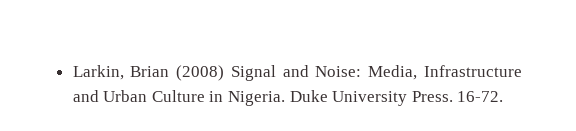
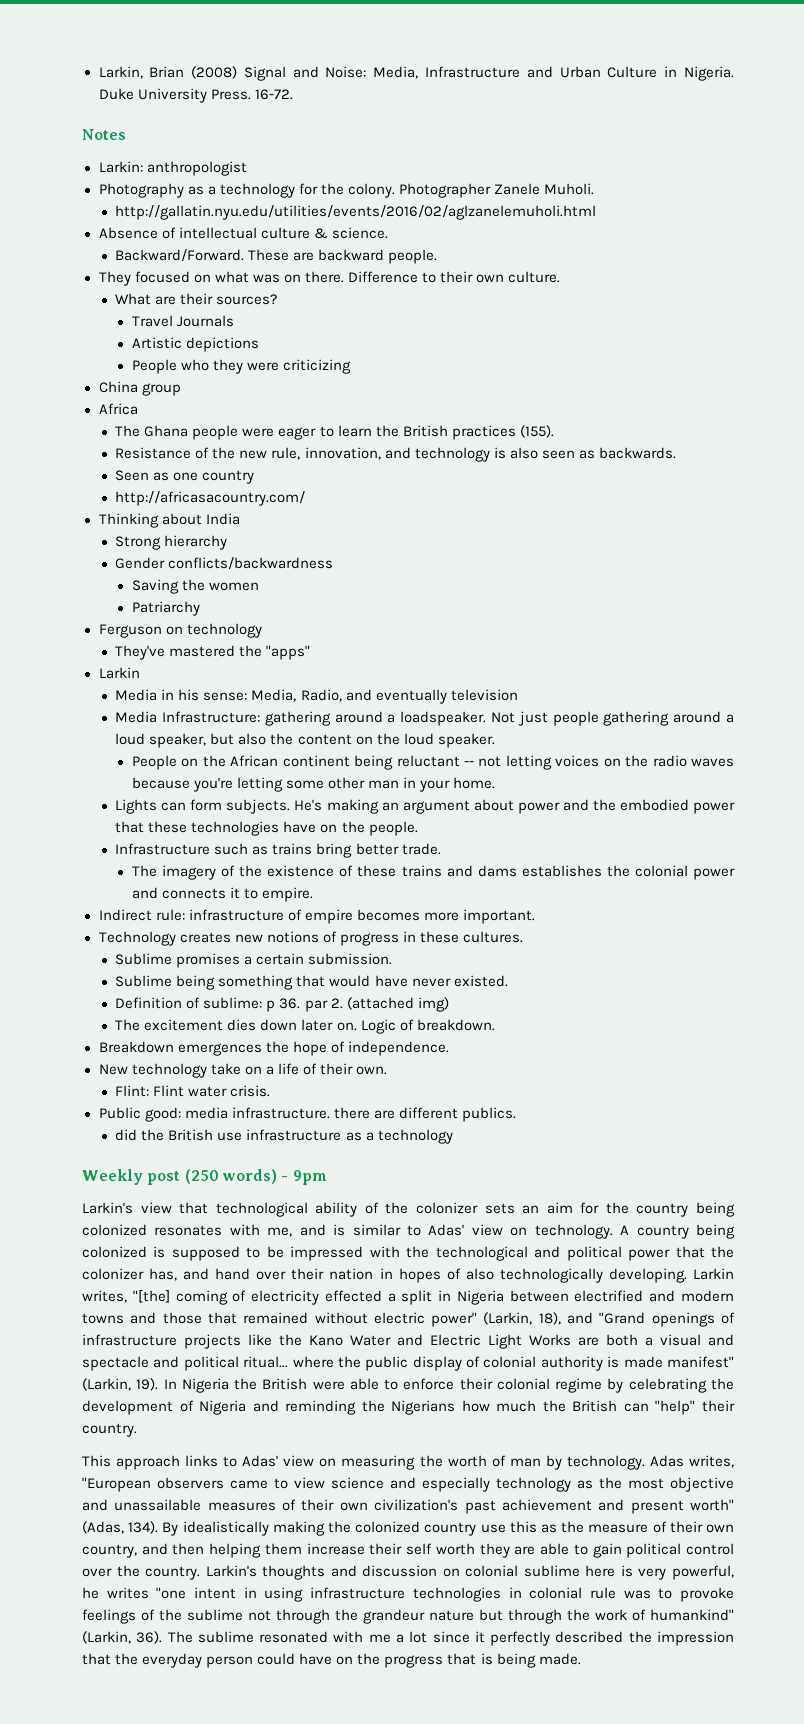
(504, 96) none -> [82,129,126,140] [98,161,247,176] [98,183,594,198] [115,205,597,220] [98,227,388,239] [115,249,438,264] [98,271,561,286] [115,293,278,305] [131,315,235,327] [131,337,260,352] [131,359,352,374] [98,381,181,396] [98,403,138,415] [115,425,554,440] [115,447,676,462] [115,470,255,484] [115,491,306,506] [98,513,240,528] [115,535,228,550] [115,557,334,570] [131,579,260,594] [131,601,200,616] [98,623,262,638] [115,645,311,660] [98,667,140,679] [115,689,518,704] [115,711,735,726] [115,733,495,748] [131,755,734,770] [131,777,496,792] [115,799,736,814] [115,821,418,836] [115,843,441,858] [131,865,735,880] [131,887,314,902] [98,909,535,924] [98,931,523,946] [115,953,393,968] [115,975,508,990] [115,997,449,1012] [115,1019,495,1034] [98,1041,449,1056] [98,1063,387,1078] [115,1085,271,1097] [98,1107,516,1122] [115,1129,453,1144] [82,1169,327,1185] [82,1202,735,1217] [82,1224,736,1239] [82,1246,734,1261] [82,1268,735,1283] [82,1290,734,1305] [82,1312,735,1327] [82,1334,734,1349] [82,1356,734,1371] [82,1378,734,1393] [82,1400,736,1415] [82,1423,137,1437] [82,1455,734,1470] [82,1477,734,1492] [82,1499,735,1514] [82,1521,734,1536] [82,1543,735,1558] [82,1565,735,1580] [82,1587,735,1602] [82,1609,734,1624] [82,1631,734,1646] [82,1653,581,1668] // Notes // Larkin: anthropologist // Photography as a technology for the colony. Photographer Zanele Muholi. // http://gallatin.nyu.edu/utilities/events/2016/02/aglzanelemuholi.html // Absence of intellectual culture & science. // Backward/Forward. These are backward people. // They focused on what was on there. Difference to their own culture. // What are their sources? // Travel Journals // Artistic depictions // People who they were criticizing // China group // Africa // The Ghana people were eager to learn the British practices (155). // Resistance of the new rule, innovation, and technology is also seen as backwards. // Seen as one country // http://africasacountry.com/ // Thinking about India // Strong hierarchy // Gender conflicts/backwardness // Saving the women // Patriarchy // Ferguson on technology // They've mastered the "apps" // Larkin // Media in his sense: Media, Radio, and eventually television // Media Infrastructure: gathering around a loadspeaker. Not just people gathering around a loud speaker, but also the content on the loud speaker. // People on the African continent being reluctant -- not letting voices on the radio waves because you're letting some other man in your home. // Lights can form subjects. He's making an argument about power and the embodied power that these technologies have on the people. // Infrastructure such as trains bring better trade. // The imagery of the existence of these trains and dams establishes the colonial power and connects it to empire. // Indirect rule: infrastructure of empire becomes more important. // Technology creates new notions of progress in these cultures. // Sublime promises a certain submission. // Sublime being something that would have never existed. // Definition of sublime: p 36. par 2. (attached img) // The excitement dies down later on. Logic of breakdown. // Breakdown emergences the hope of independence. // New technology take on a life of their own. // Flint: Flint water crisis. // Public good: media infrastructure. there are different publics. // did the British use infrastructure as a technology // Weekly post (250 words) - 9pm // Larkin's view that technological ability of the colonizer sets an aim for the country being colonized resonates with me, and is similar to Adas' view on technology. A country being colonized is supposed to be impressed with the technological and political power that the colonizer has, and hand over their nation in hopes of also technologically developing. Larkin writes, "[the] coming of electricity effected a split in Nigeria between electrified and modern towns and those that remained without electric power" (Larkin, 18), and "Grand openings of infrastructure projects like the Kano Water and Electric Light Works are both a visual and spectacle and political ritual... where the public display of colonial authority is made manifest" (Larkin, 19). In Nigeria the British were able to enforce their colonial regime by celebrating the development of Nigeria and reminding the Nigerians how much the British can "help" their country. // This approach links to Adas' view on measuring the worth of man by technology. Adas writes, "European observers came to view science and especially technology as the most objective and unassailable measures of their own civilization's past achievement and present worth" (Adas, 134). By idealistically making the colonized country use this as the measure of their own country, and then helping them increase their self worth they are able to gain political control over the country. Larkin's thoughts and discussion on colonial sublime here is very powerful, he writes "one intent in using infrastructure technologies in colonial rule was to provoke feelings of the sublime not through the grandeur nature but through the work of humankind" (Larkin, 36). The sublime resonated with me a lot since it perfectly described the impression that the everyday person could have on the progress that is being made.

